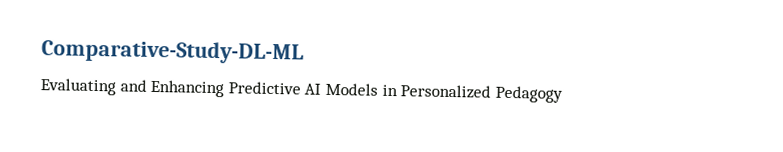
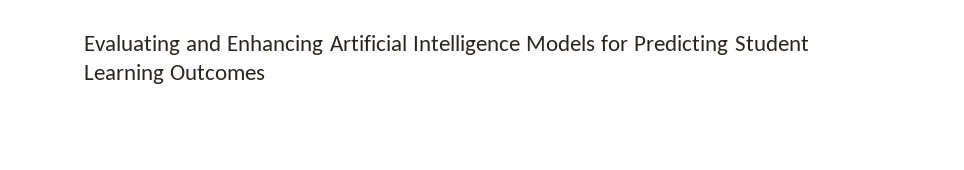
[41,39,304,65] Comparative-Study-DL-ML // -> (84, 45) none
[227,81,563,103] Predictive AI Models in Personalized Pedagogy -> [329,35,809,55] [84,64,266,84] Artificial Intelligence Models for Predicting Student Learning Outcomes

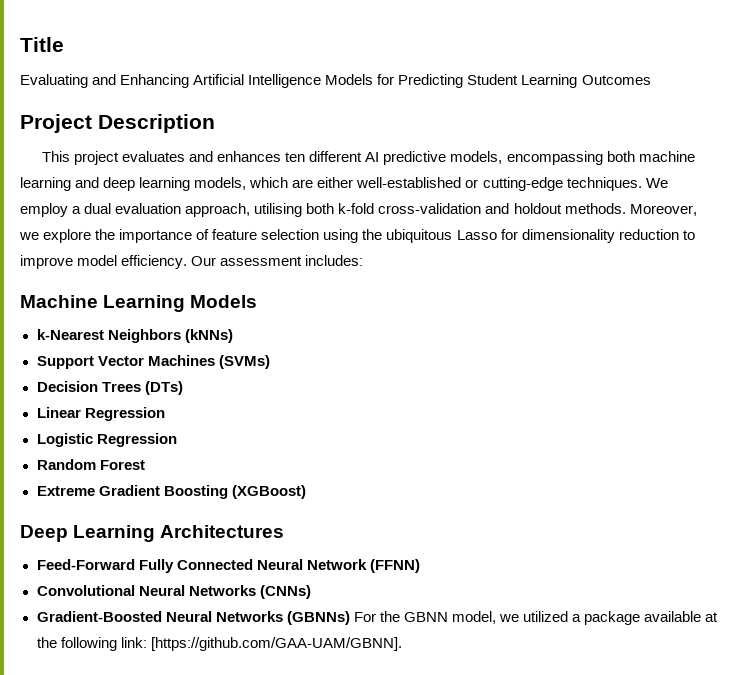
(84, 45) none -> [20,37,64,52] Title //
(266, 72) none -> [20,114,215,133] [42,151,695,165] [20,177,668,191] [20,203,697,217] [19,229,695,243] [20,255,364,269] [20,295,258,312] [36,329,233,343] [36,355,270,369] [36,381,183,395] [36,407,165,421] [36,433,177,447] [36,459,145,470] [36,485,306,499] [20,525,285,542] [36,559,420,573] [36,585,311,599] [36,611,719,625] [36,637,402,651] // Project Description // This project evaluates and enhances ten different AI predictive models, encompassing both machine learning and deep learning models, which are either well-established or cutting-edge techniques. We employ a dual evaluation approach, utilising both k-fold cross-validation and holdout methods. Moreover, we explore the importance of feature selection using the ubiquitous Lasso for dimensionality reduction to improve model efficiency. Our assessment includes: // Machine Learning Models // k-Nearest Neighbors (kNNs) // Support Vector Machines (SVMs) // Decision Trees (DTs) // Linear Regression // Logistic Regression // Random Forest // Extreme Gradient Boosting (XGBoost) // Deep Learning Architectures // Feed-Forward Fully Connected Neural Network (FFNN) // Convolutional Neural Networks (CNNs) // Gradient-Boosted Neural Networks (GBNNs) For the GBNN model, we utilized a package available at the following link: [https://github.com/GAA-UAM/GBNN].

